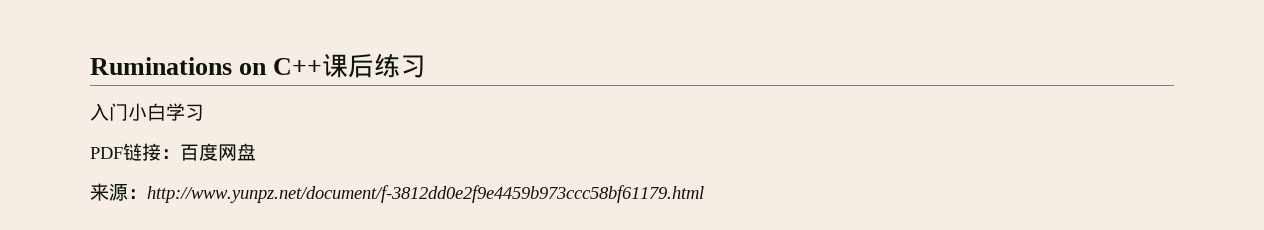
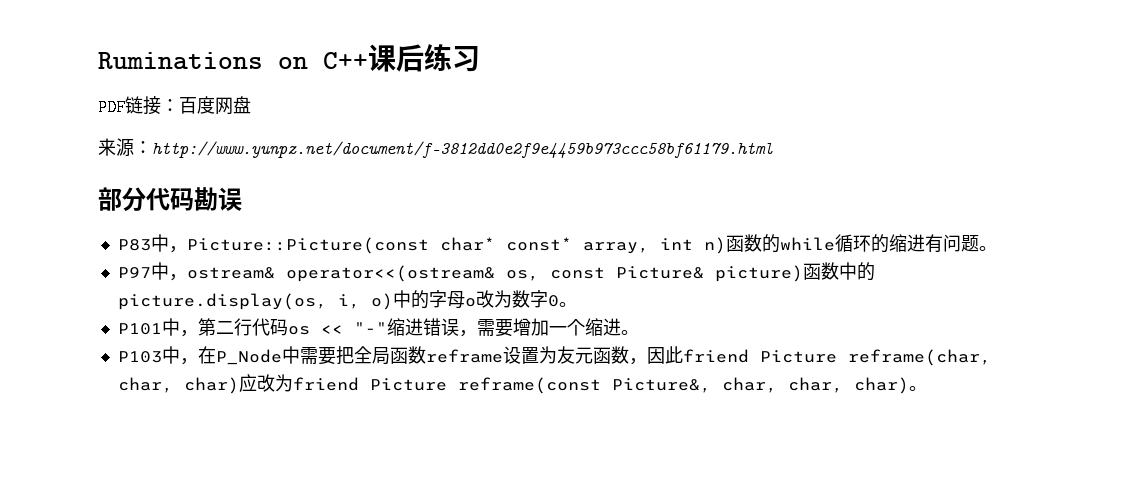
[90,103,204,121] // 入门小白学习 -> (480, 59) none
(704, 194) none -> [98,187,242,212] [117,234,997,254] [117,262,875,282] [117,290,577,310] [117,318,639,337] [117,346,991,366] [117,374,927,394] // 部分代码勘误 // P83中，Picture::Picture(const char* const* array, int n)函数的while循环的缩进有问题。 // P97中，ostream& operator<<(ostream& os, const Picture& picture)函数中的picture.display(os, i, o)中的字母o改为数字0。 // P101中，第二行代码os << "-"缩进错误，需要增加一个缩进。 // P103中，在P_Node中需要把全局函数reframe设置为友元函数，因此friend Picture reframe(char, char, char)应改为friend Picture reframe(const Picture&, char, char, char)。

